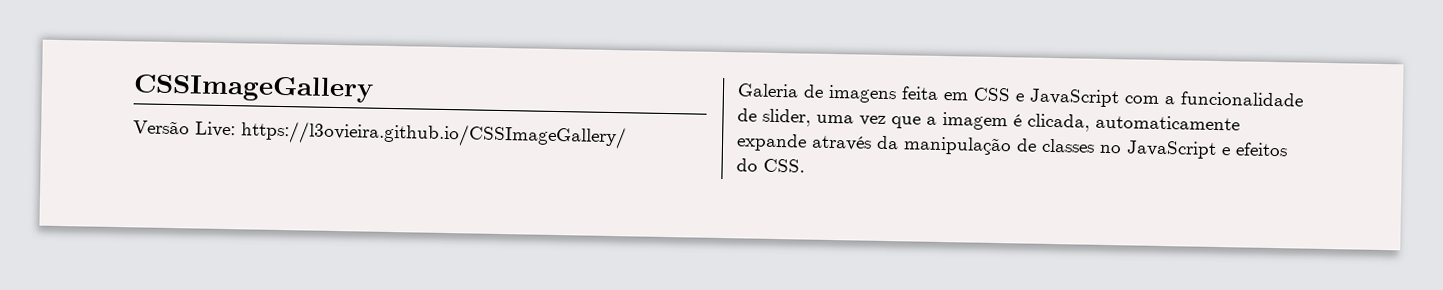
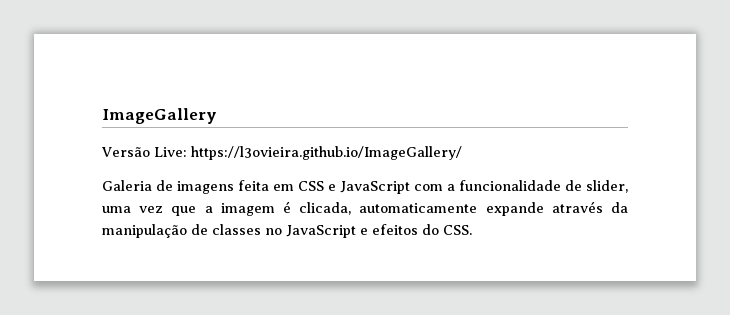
[133,74,374,103] CSSImageGallery -> [102,108,217,124] ImageGallery
[240,120,627,150] https://l3ovieira.github.io/CSSImageGallery/ -> [191,146,462,160] https://l3ovieira.github.io/ImageGallery/

